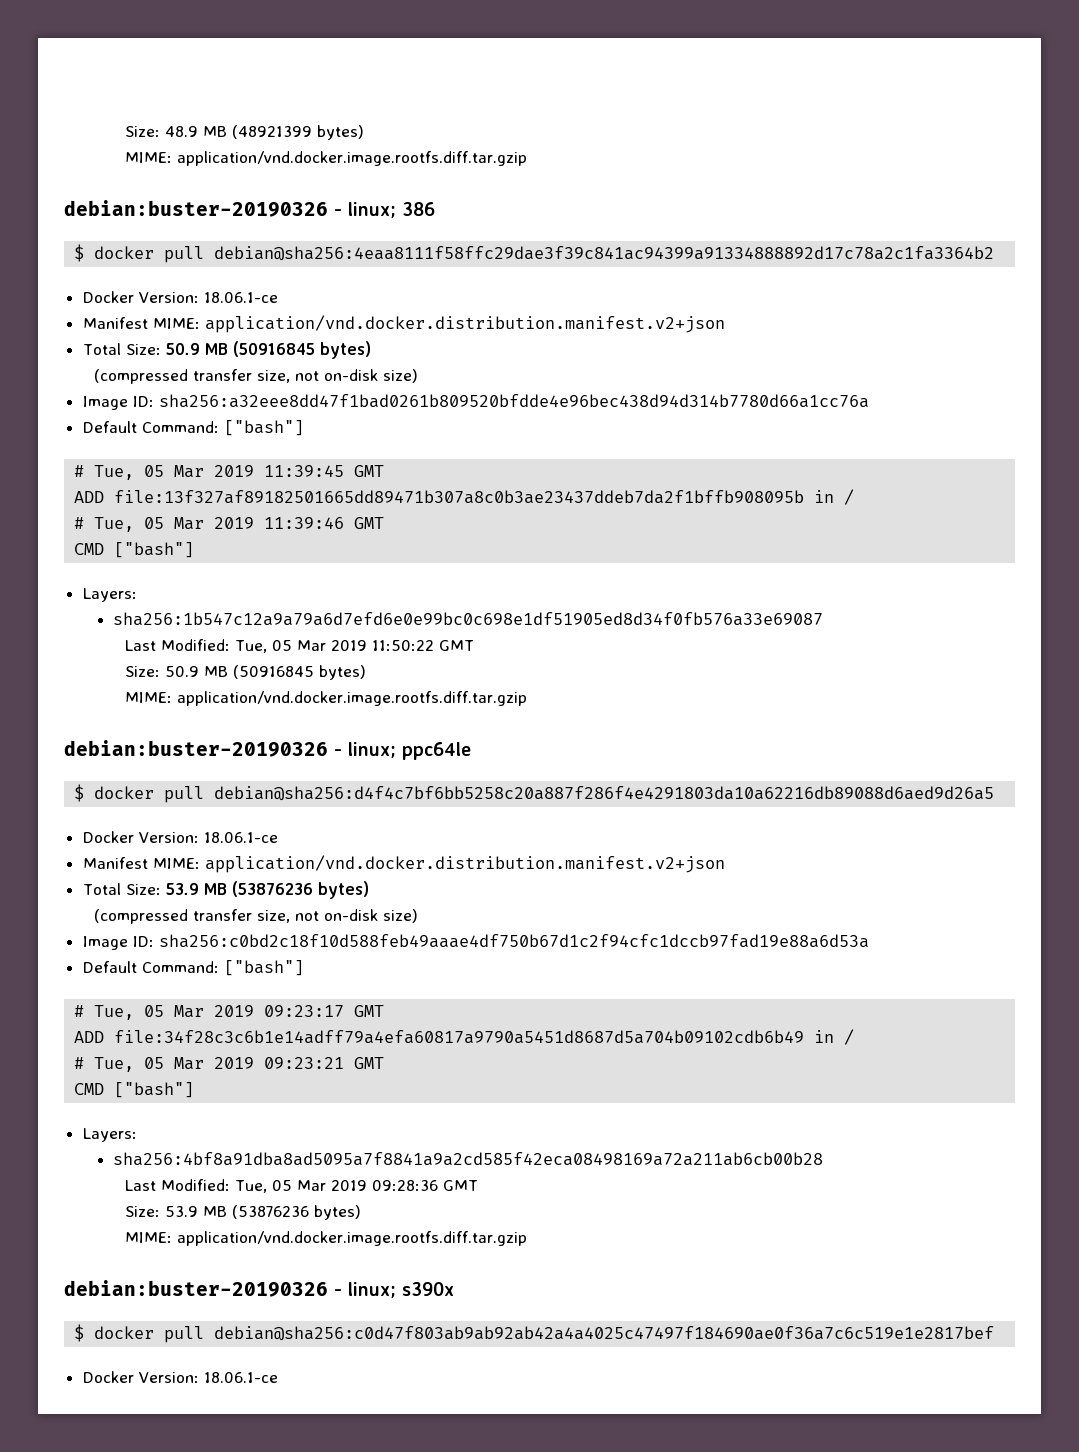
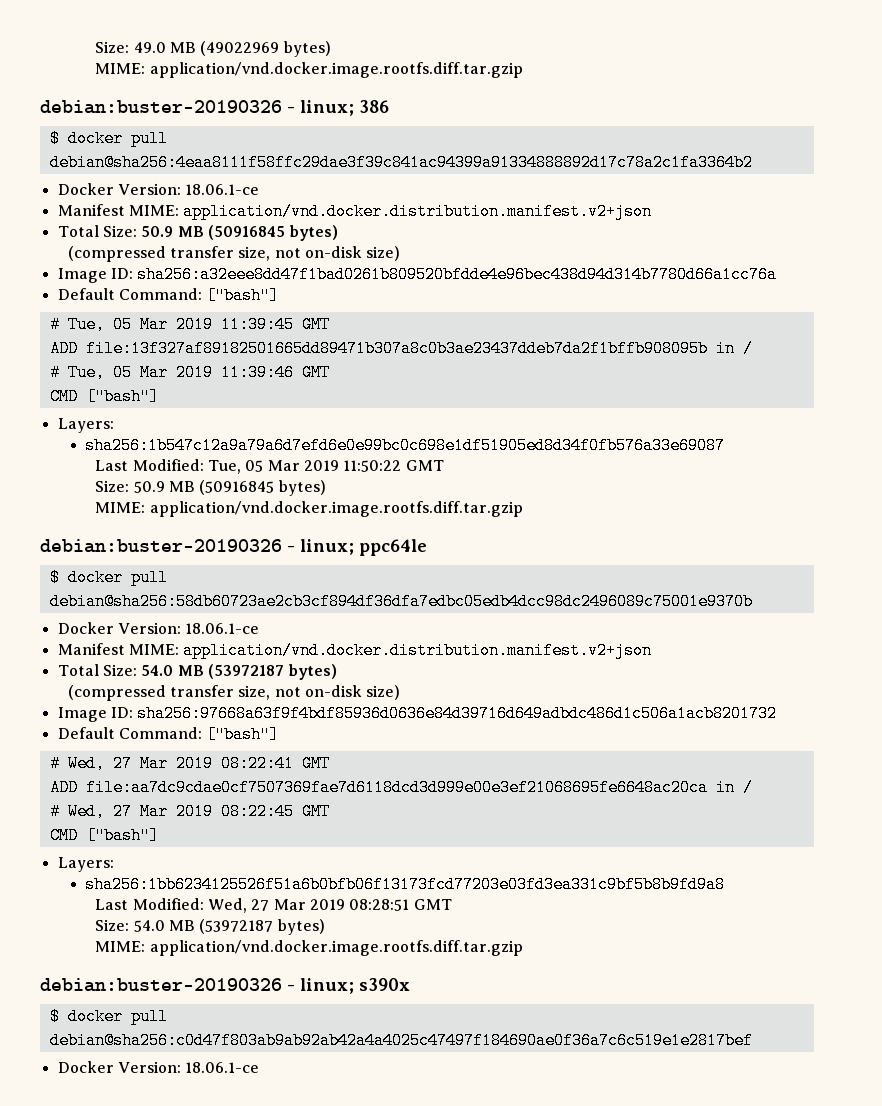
[124,125,312,139] Size: 48.9 MB (48921399 -> [95,41,280,56] Size: 49.0 MB (49022969
[214,786,995,801] [82,831,278,843] [82,855,725,873] [82,881,369,899] [94,909,419,924] [82,934,869,950] [82,960,304,976] [74,1005,385,1020] [74,1029,855,1045] [74,1057,385,1072] [74,1082,195,1098] [82,1128,137,1142] [113,1152,824,1166] [124,1179,478,1193] [124,1205,309,1219] debian@sha256:d4f4c7bf6bb5258c20a887f286f4e4291803da10a62216db89088d6aed9d26a5 // Docker Version: 18.06.1-ce // Manifest MIME: application/vnd.docker.distribution.manifest.v2+json // Total Size: 53.9 MB (53876236 bytes) // (compressed transfer size, not on-disk size) // Image ID: sha256:c0bd2c18f10d588feb49aaae4df750b67d1c2f94cfc1dccb97fad19e88a6d53a // Default Command: ["bash"] // # Tue, 05 Mar 2019 09:23:17 GMT // ADD file:34f28c3c6b1e14adff79a4efa60817a9790a5451d8687d5a704b09102cdb6b49 in / // # Tue, 05 Mar 2019 09:23:21 GMT // CMD ["bash"] // Layers: // sha256:4bf8a91dba8ad5095a7f8841a9a2cd585f42eca08498169a72a211ab6cb00b28 // Last Modified: Tue, 05 Mar 2019 09:28:36 GMT // Size: 53.9 MB (53876236 -> [49,593,753,610] [57,622,260,634] [57,642,653,659] [57,664,338,680] [67,685,401,701] [57,705,778,722] [57,726,280,743] [49,755,330,772] [49,779,753,796] [49,803,330,820] [49,827,159,844] [57,857,114,872] [85,876,726,893] [95,898,452,913] [95,919,274,934] debian@sha256:58db60723ae2cb3cf894df36dfa7edbc05edb4dcc98dc2496089c75001e9370b // Docker Version: 18.06.1-ce // Manifest MIME: application/vnd.docker.distribution.manifest.v2+json // Total Size: 54.0 MB (53972187 bytes) // (compressed transfer size, not on-disk size) // Image ID: sha256:97668a63f9f4bdf85936d0636e84d39716d649adbdc486d1c506a1acb8201732 // Default Command: ["bash"] // # Wed, 27 Mar 2019 08:22:41 GMT // ADD file:aa7dc9cdae0cf7507369fae7d6118dcd3d999e00e3ef21068695fe6648ac20ca in / // # Wed, 27 Mar 2019 08:22:45 GMT // CMD ["bash"] // Layers: // sha256:1bb6234125526f51a6b0bfb06f13173fcd77203e03fd3ea331c9bf5b8b9fd9a8 // Last Modified: Wed, 27 Mar 2019 08:28:51 GMT // Size: 54.0 MB (53972187

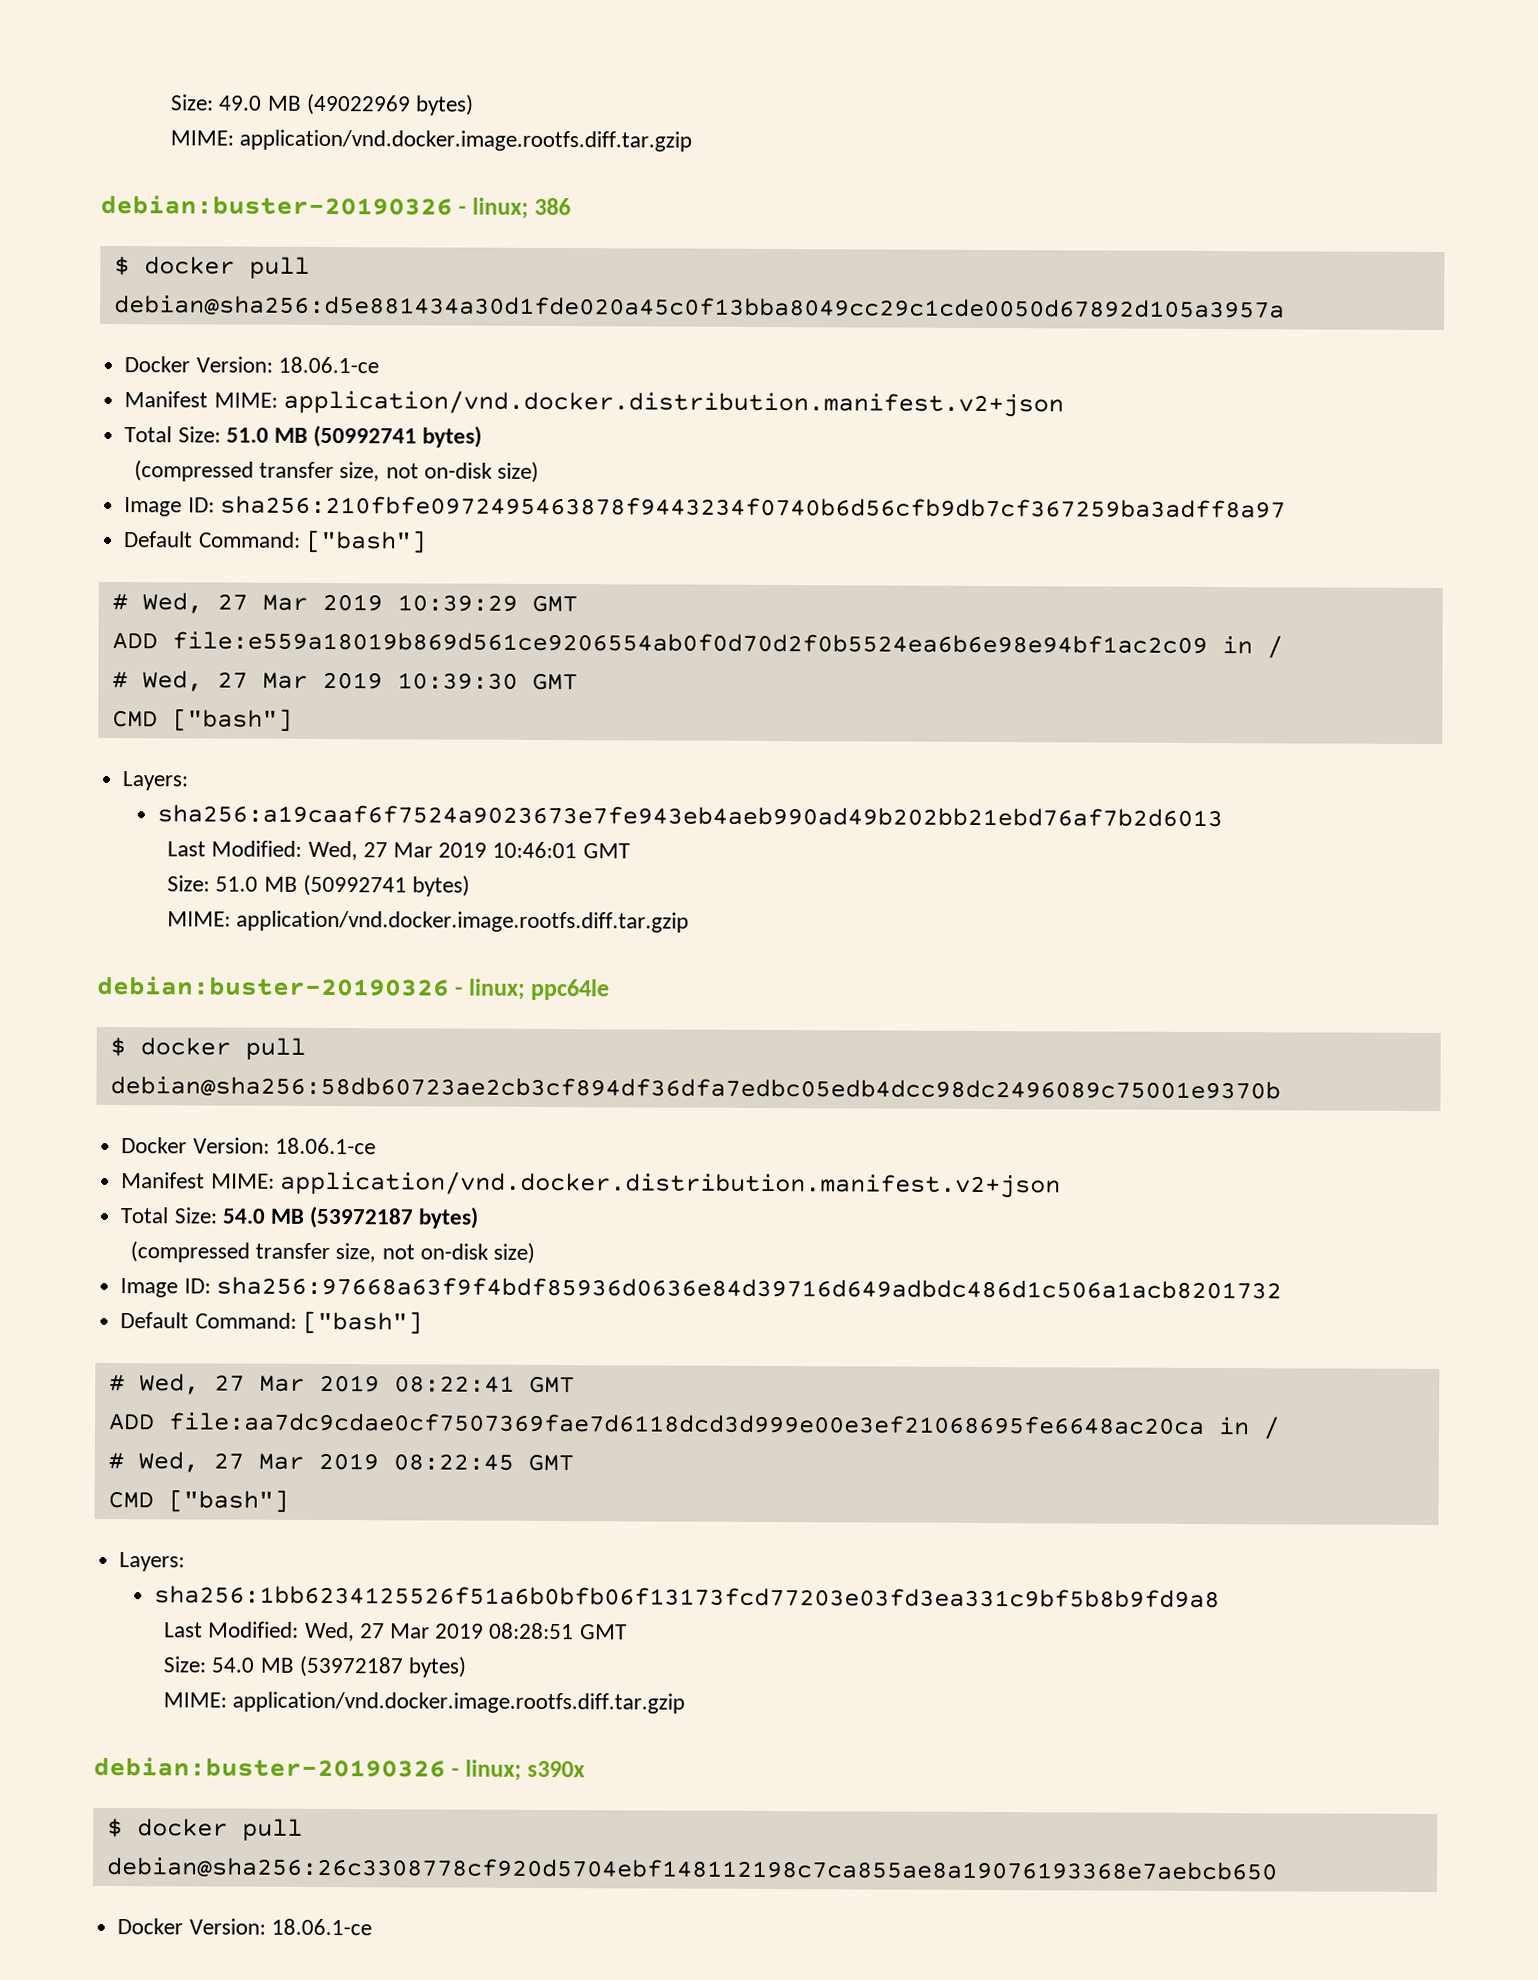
[49,154,753,171] [57,183,260,195] [57,203,653,220] [57,225,339,241] [67,246,401,262] [57,266,778,283] [57,287,280,304] [49,316,330,333] [49,340,753,357] [49,364,330,381] [49,388,159,405] [57,418,114,433] [85,437,726,454] [95,459,444,474] [95,480,275,495] debian@sha256:4eaa8111f58ffc29dae3f39c841ac94399a91334888892d17c78a2c1fa3364b2 // Docker Version: 18.06.1-ce // Manifest MIME: application/vnd.docker.distribution.manifest.v2+json // Total Size: 50.9 MB (50916845 bytes) // (compressed transfer size, not on-disk size) // Image ID: sha256:a32eee8dd47f1bad0261b809520bfdde4e96bec438d94d314b7780d66a1cc76a // Default Command: ["bash"] // # Tue, 05 Mar 2019 11:39:45 GMT // ADD file:13f327af89182501665dd89471b307a8c0b3ae23437ddeb7da2f1bffb908095b in / // # Tue, 05 Mar 2019 11:39:46 GMT // CMD ["bash"] // Layers: // sha256:1b547c12a9a79a6d7efd6e0e99bc0c698e1df51905ed8d34f0fb576a33e69087 // Last Modified: Tue, 05 Mar 2019 11:50:22 GMT // Size: 50.9 MB (50916845 -> [113,295,1285,320] [124,356,379,374] [124,389,1064,418] [124,424,483,448] [134,460,540,483] [124,495,1286,519] [124,529,427,554] [111,592,578,614] [111,631,1283,659] [111,670,578,692] [111,708,293,732] [122,771,189,791] [157,804,1224,828] [167,840,630,861] [167,874,407,897] debian@sha256:d5e881434a30d1fde020a45c0f13bba8049cc29c1cde0050d67892d105a3957a // Docker Version: 18.06.1-ce // Manifest MIME: application/vnd.docker.distribution.manifest.v2+json // Total Size: 51.0 MB (50992741 bytes) // (compressed transfer size, not on-disk size) // Image ID: sha256:210fbfe0972495463878f9443234f0740b6d56cfb9db7cf367259ba3adff8a97 // Default Command: ["bash"] // # Wed, 27 Mar 2019 10:39:29 GMT // ADD file:e559a18019b869d561ce9206554ab0f0d70d2f0b5524ea6b6e98e94bf1ac2c09 in / // # Wed, 27 Mar 2019 10:39:30 GMT // CMD ["bash"] // Layers: // sha256:a19caaf6f7524a9023673e7fe943eb4aeb990ad49b202bb21ebd76af7b2d6013 // Last Modified: Wed, 27 Mar 2019 10:46:01 GMT // Size: 51.0 MB (50992741
[49,1032,753,1049] debian@sha256:c0d47f803ab9ab92ab42a4a4025c47497f184690ae0f36a7c6c519e1e2817bef -> [105,1857,1278,1882] debian@sha256:26c3308778cf920d5704ebf148112198c7ca855ae8a19076193368e7aebcb650

